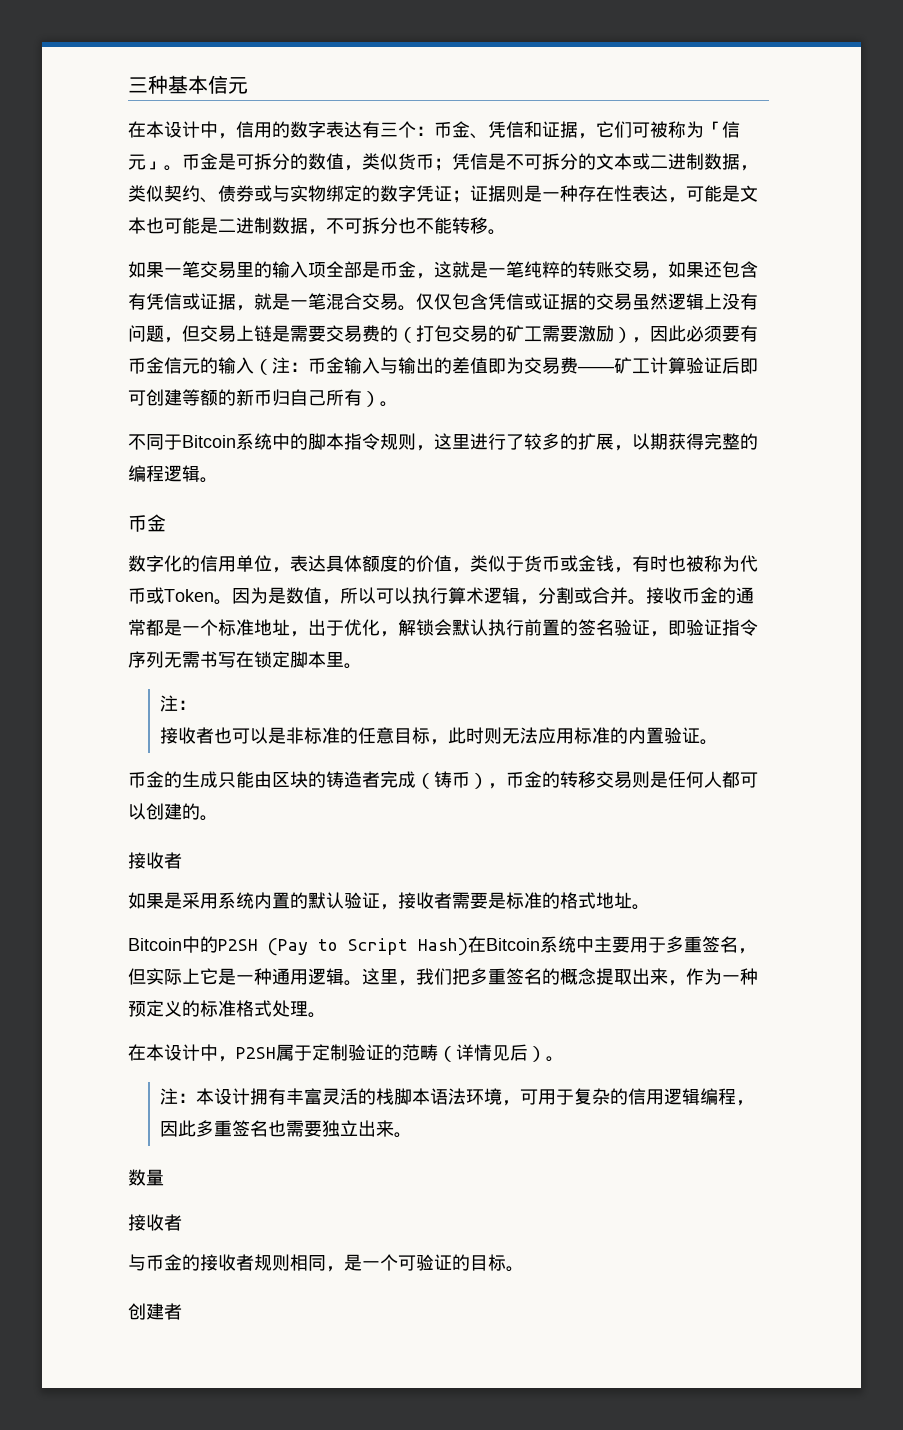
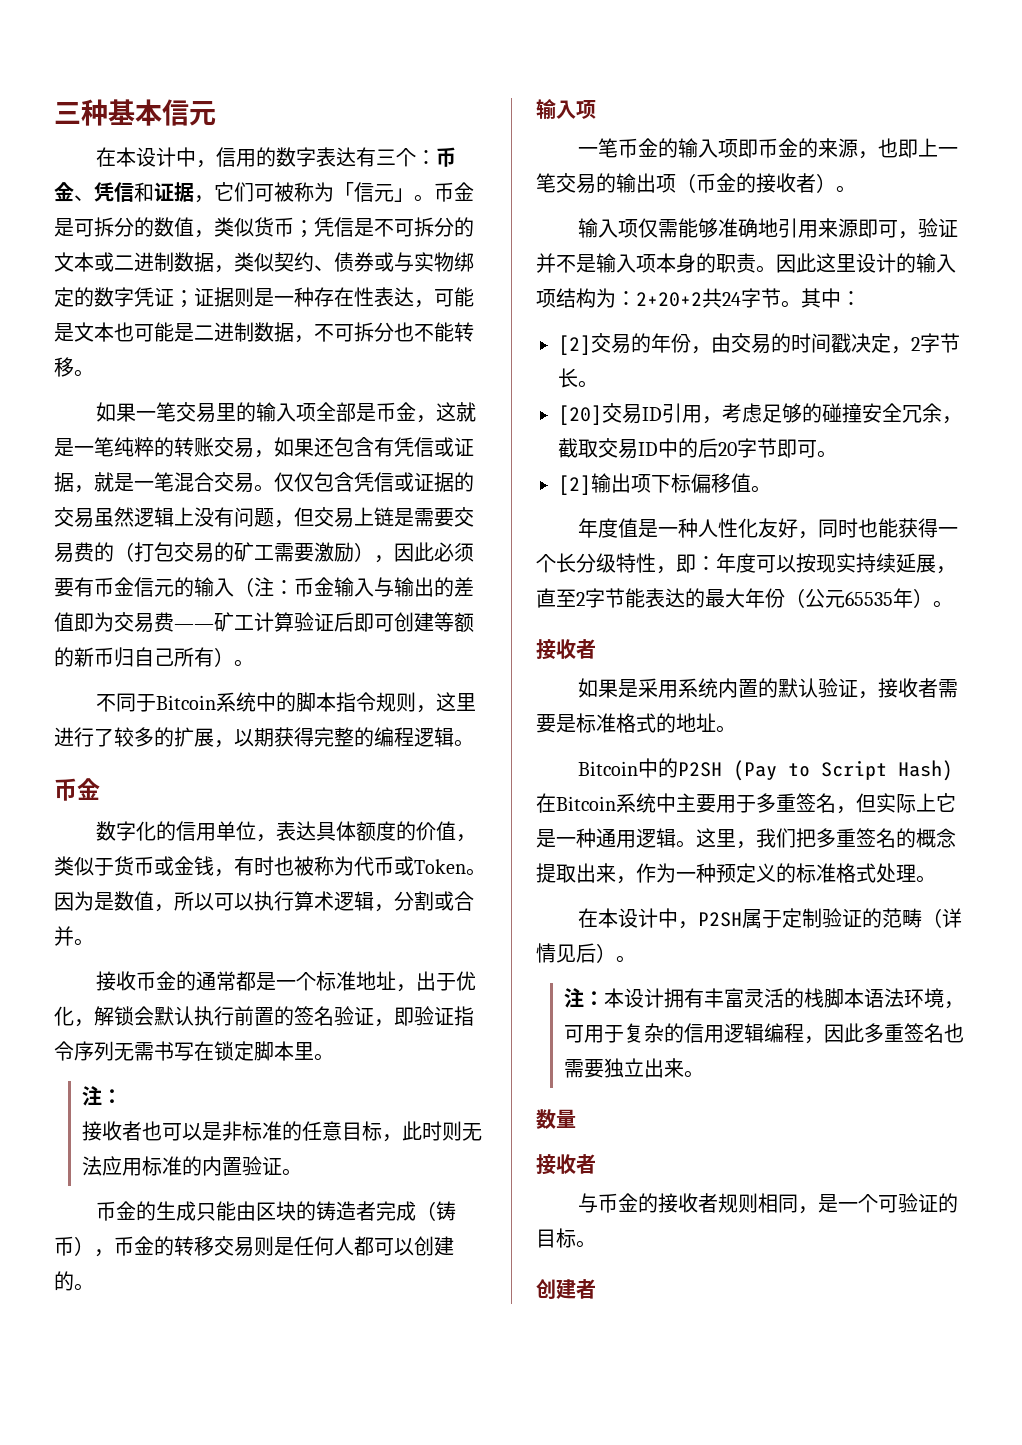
(646, 602) none -> (94, 942) //
(218, 818) none -> [536,99,596,119] [577,138,958,159] [536,173,856,194] [577,218,958,239] [536,253,956,273] [536,288,861,308] [558,333,960,355] [558,368,598,388] [558,403,962,425] [558,438,837,459] [558,473,771,495] [577,518,958,539] [536,553,956,574] [536,588,953,608] // 输入项 // 一笔币金的输入项即币金的来源，也即上一笔交易的输出项（币金的接收者）。 // 输入项仅需能够准确地引用来源即可，验证并不是输入项本身的职责。因此这里设计的输入项结构为：2+20+2共24字节。其中： // [2]交易的年份，由交易的时间戳决定，2字节长。 // [20]交易ID引用，考虑足够的碰撞安全冗余，截取交易ID中的后20字节即可。 // [2]输出项下标偏移值。 // 年度值是一种人性化友好，同时也能获得一个长分级特性，即：年度可以按现实持续延展，直至2字节能表达的最大年份（公元65535年）。
[542,892,596,909] 的格式 -> [616,713,676,733] 格式的

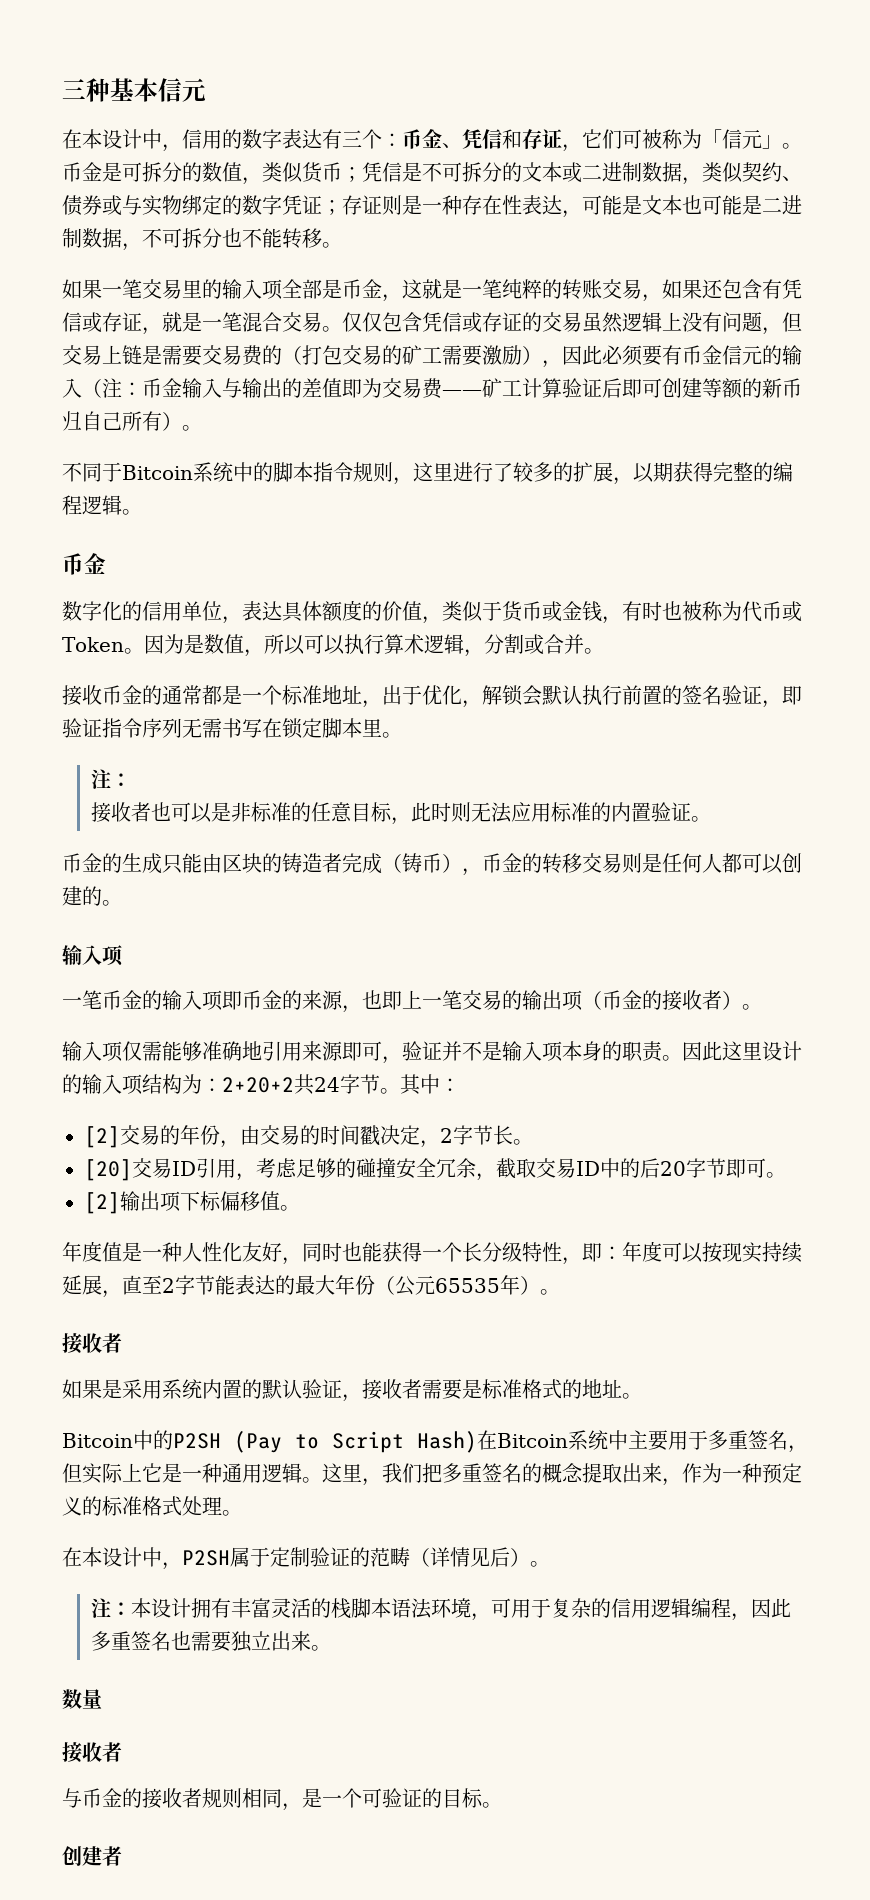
[154,182,194,202] 证据 -> [522,129,562,149] 存证
[194,287,234,307] 证据 -> [342,195,382,215] 存证
[454,437,474,457] [54,472,74,492] 证据 -> [102,312,142,332] 存证
[414,472,454,492] 证据 -> [482,312,522,332] 存证

